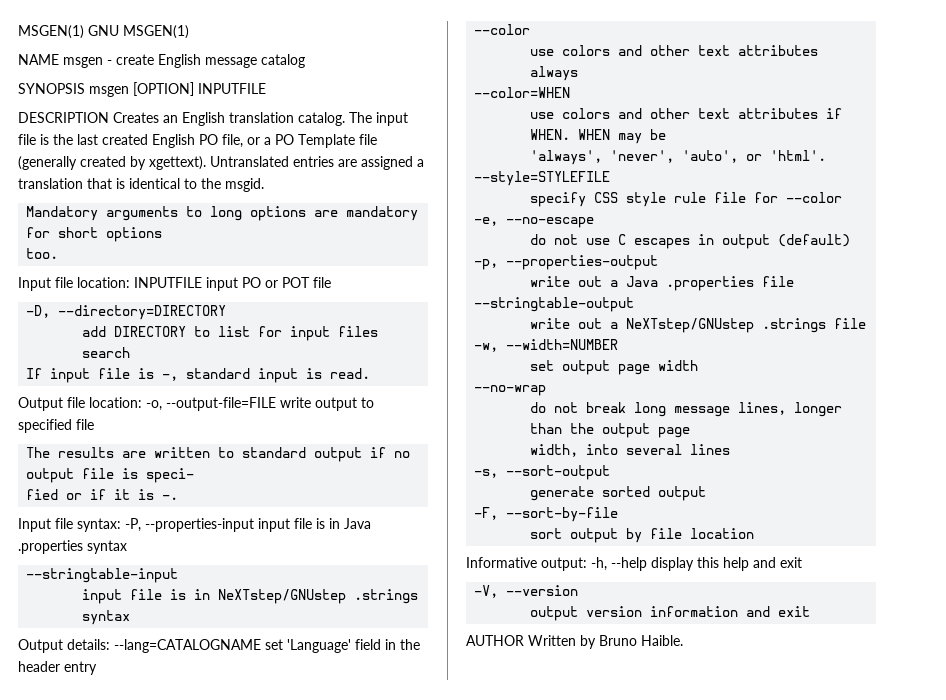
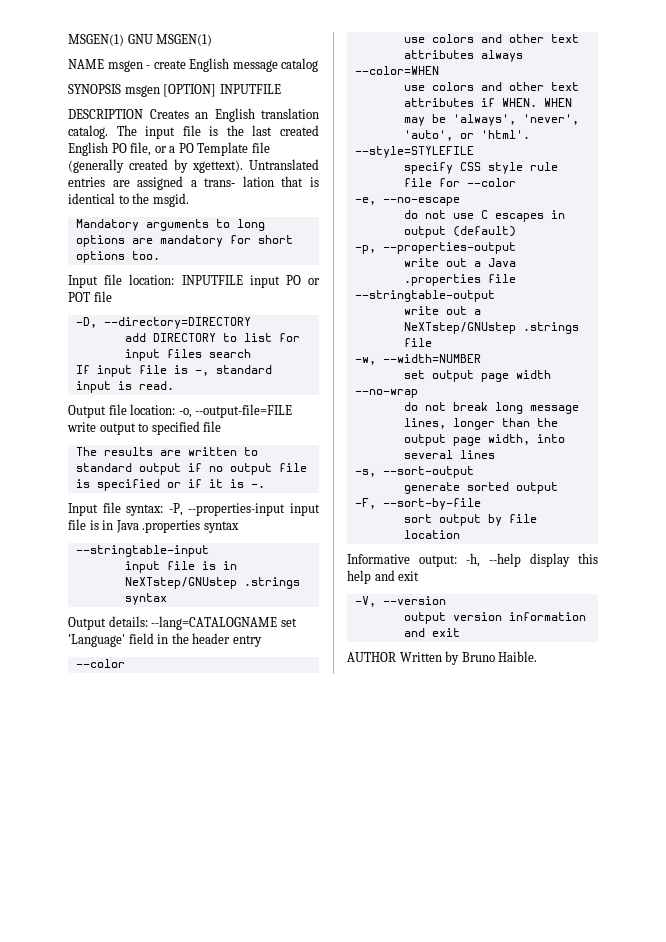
[18,178,83,189] translation -> [204,176,274,187] trans‐ lation
(163, 234) // -> (125, 257) none
[146,468,195,483] [26,489,59,500] speci‐ // fied -> [96,479,160,491] specified
(667, 134) // -> (446, 118) none
(691, 432) // -> (481, 441) none

